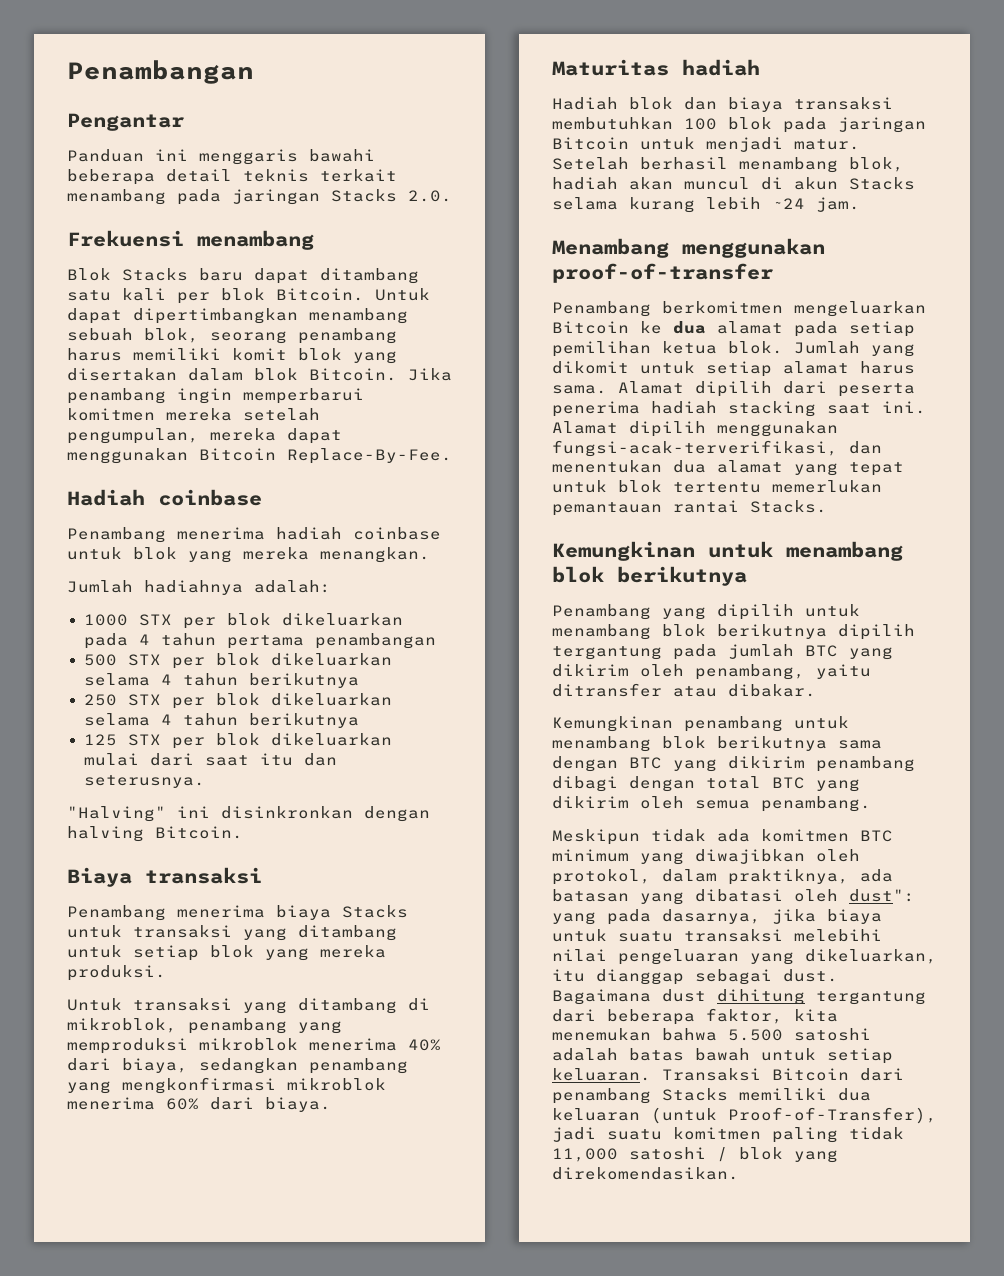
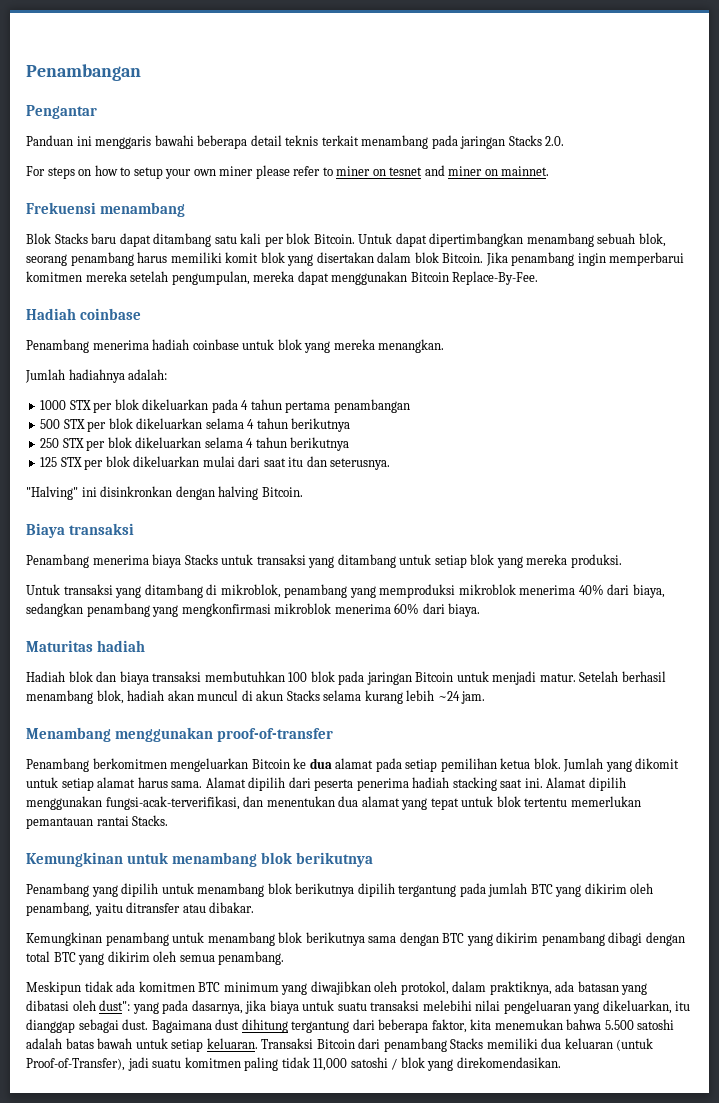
(452, 196) none -> [26,165,550,179] // For steps on how to setup your own miner please refer to miner on tesnet and miner on mainnet.

